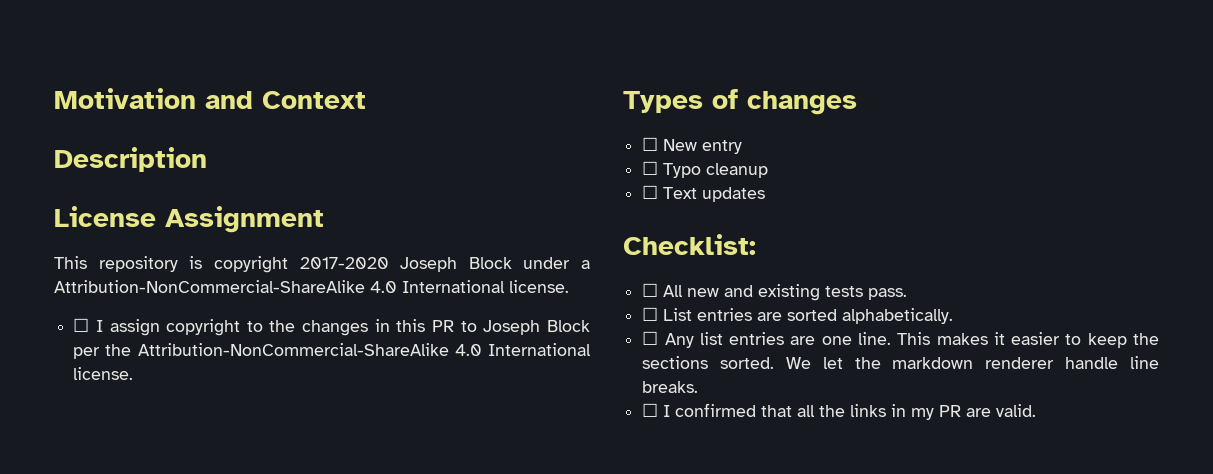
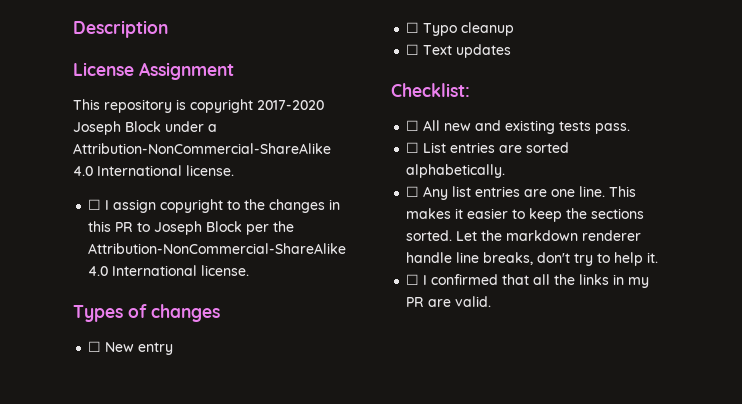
[54,88,366,109] Motivation and Context // -> (73, 29) none
[785,357,843,369] We let -> [456,231,478,241] Let
[642,381,699,393] breaks. -> [483,252,659,266] breaks, don't try to help it.

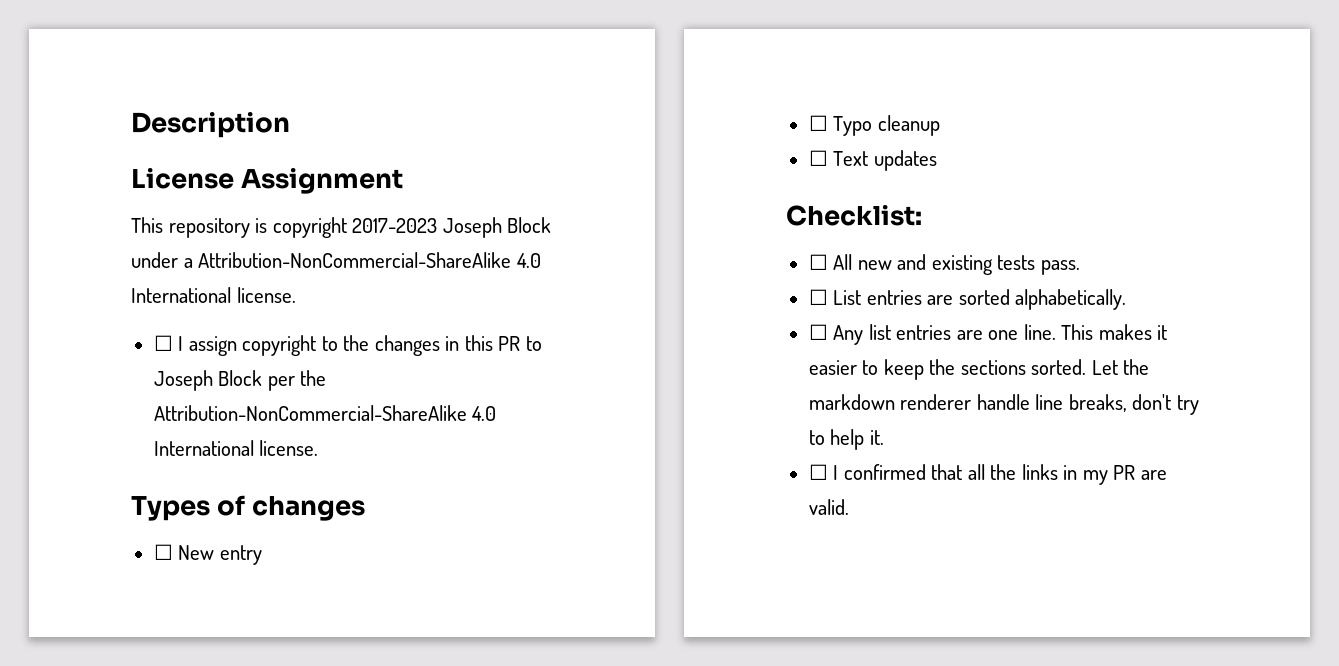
[257,100,324,110] 2017-2020 -> [352,218,438,233] 2017-2023

